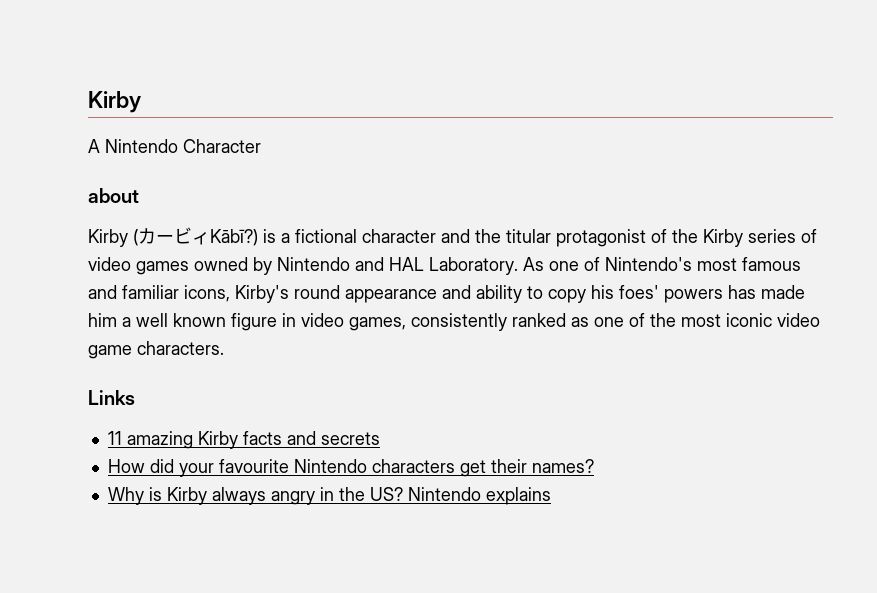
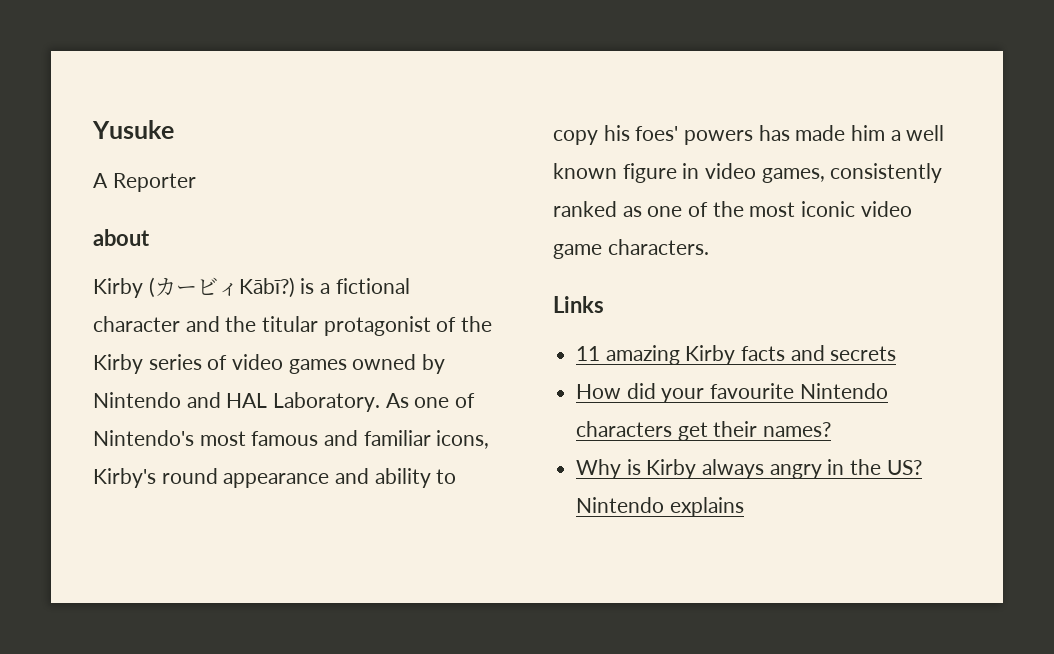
[88,91,141,113] Kirby -> [92,120,174,139] Yusuke
[105,139,261,153] Nintendo Character -> [112,173,196,192] Reporter

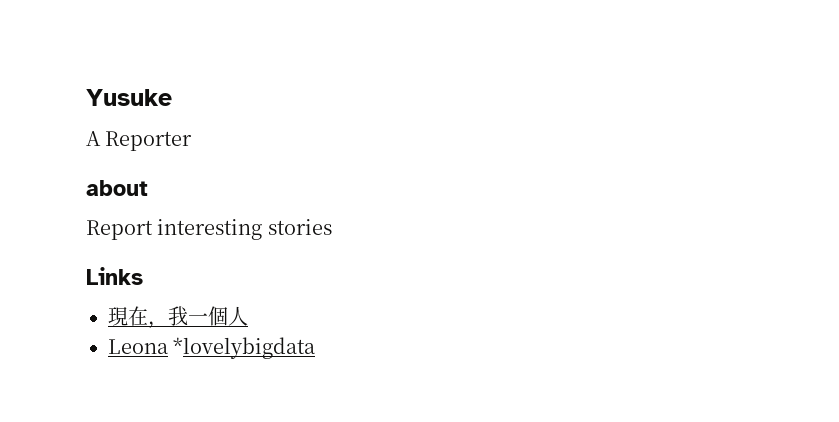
[93,277,410,298] [93,316,493,336] [93,354,446,374] [93,392,476,412] [93,430,490,449] [93,468,457,488] [553,125,945,145] [553,163,943,183] [553,201,912,217] [553,239,709,259] [553,296,604,313] [576,345,897,365] [576,383,888,403] [576,421,832,441] [576,459,922,479] [576,497,744,517] Kirby (カービィKābī?) is a fictional character and the titular protagonist of the Kirby series of video games owned by Nintendo and HAL Laboratory. As one of Nintendo's most famous and familiar icons, Kirby's round appearance and ability to copy his foes' powers has made him a well known figure in video games, consistently ranked as one of the most iconic video game characters. // Links // 11 amazing Kirby facts and secrets // How did your favourite Nintendo characters get their names? // Why is Kirby always angry in the US? Nintendo explains -> [86,219,332,240] [86,267,143,285] [108,306,248,329] [108,337,316,359] Report interesting stories // Links // 現在，我一個人 // Leona *lovelybigdata

